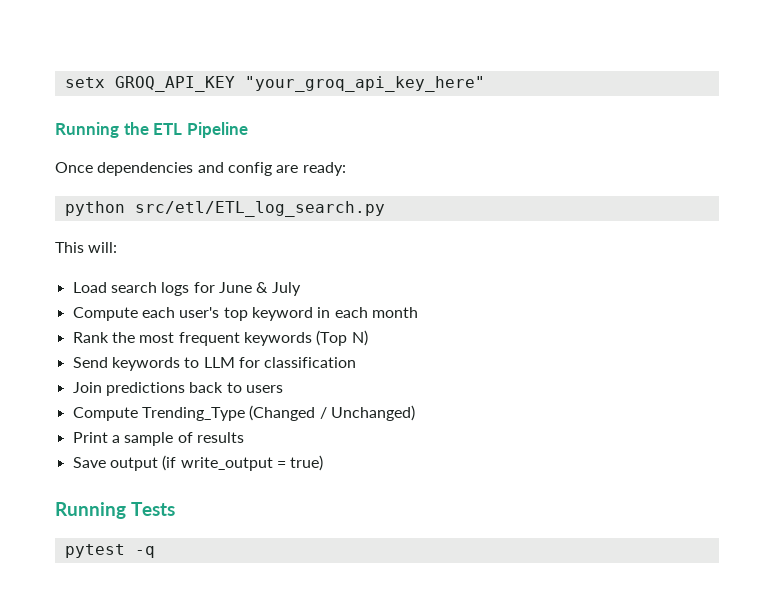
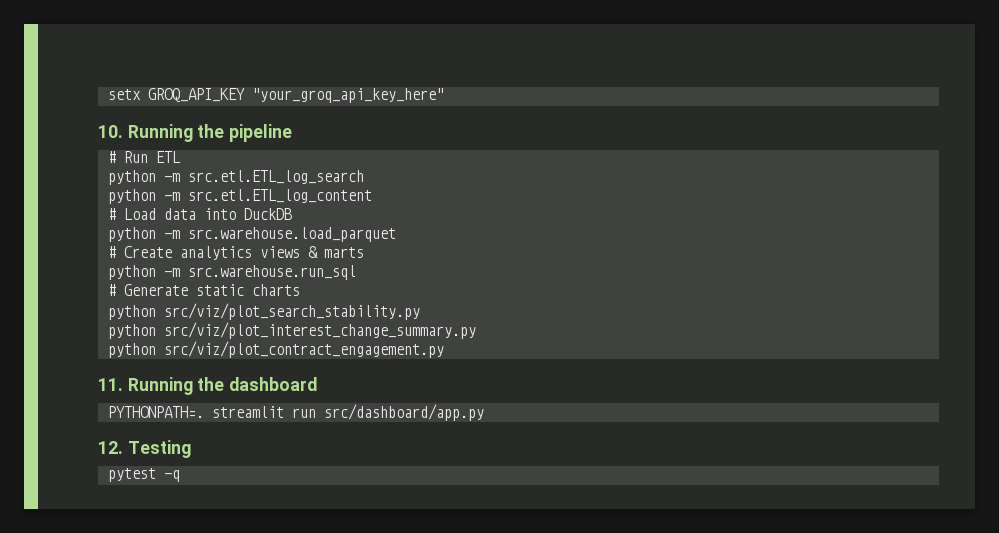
[55,122,248,138] [55,162,346,176] [64,201,385,217] [55,242,118,253] [72,282,301,296] [72,307,418,321] [72,330,368,346] [72,357,357,371] [72,382,283,396] [72,405,415,421] [72,432,244,446] [72,455,324,471] [55,502,175,519] Running the ETL Pipeline // Once dependencies and config are ready: // python src/etl/ETL_log_search.py // This will: // Load search logs for June & July // Compute each user's top keyword in each month // Rank the most frequent keywords (Top N) // Send keywords to LLM for classification // Join predictions back to users // Compute Trending_Type (Changed / Unchanged) // Print a sample of results // Save output (if write_output = true) // Running Tests -> [98,124,293,142] [107,151,181,163] [107,170,364,185] [107,189,372,204] [107,208,292,220] [107,227,396,242] [107,246,364,260] [107,265,356,280] [107,284,300,296] [107,303,420,320] [107,322,476,339] [107,341,444,358] [98,377,318,395] [107,404,484,421] [98,440,191,458] 10. Running the pipeline // # Run ETL // python -m src.etl.ETL_log_search // python -m src.etl.ETL_log_content // # Load data into DuckDB // python -m src.warehouse.load_parquet // # Create analytics views & marts // python -m src.warehouse.run_sql // # Generate static charts // python src/viz/plot_search_stability.py // python src/viz/plot_interest_change_summary.py // python src/viz/plot_contract_engagement.py // 11. Running the dashboard // PYTHONPATH=. streamlit run src/dashboard/app.py // 12. Testing

